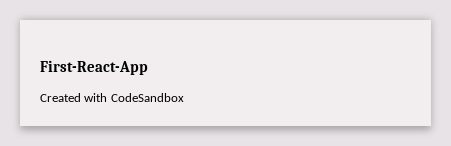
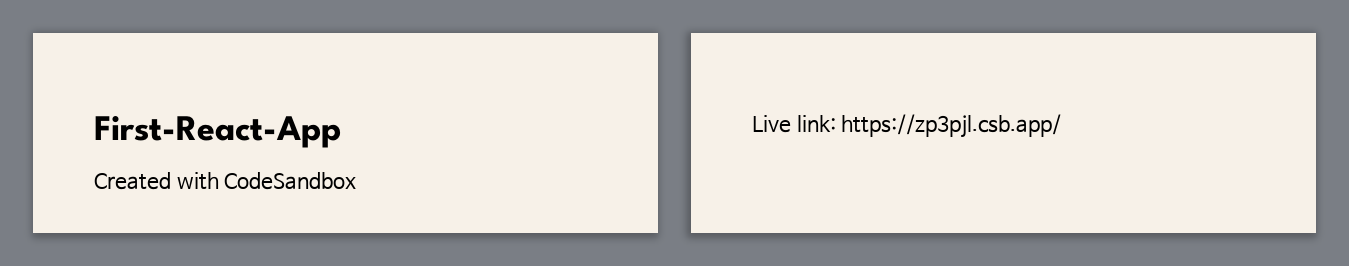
(184, 97) none -> [752,114,1062,138] // Live link: https://zp3pjl.csb.app/

